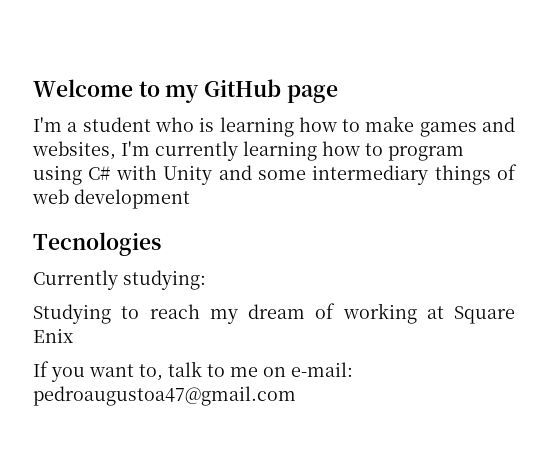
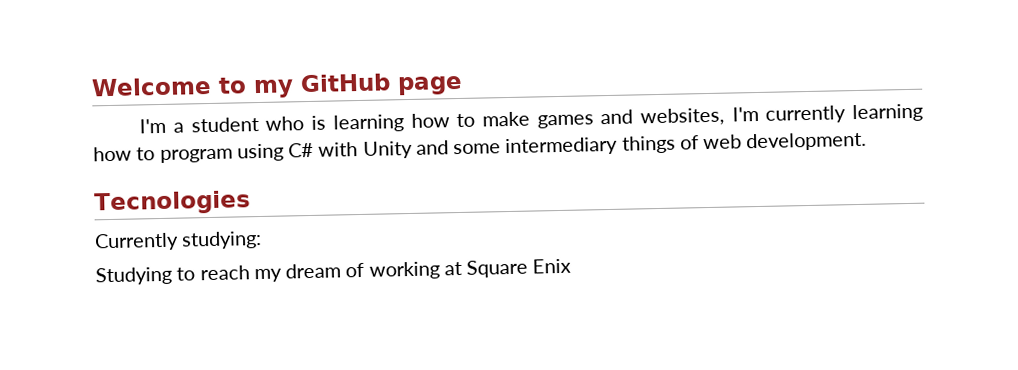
[74,189,190,209] development -> [746,131,868,152] development.
[33,361,353,382] [33,386,296,406] // If you want to, talk to me on e-mail: pedroaugustoa47@gmail.com -> (572, 266) none

